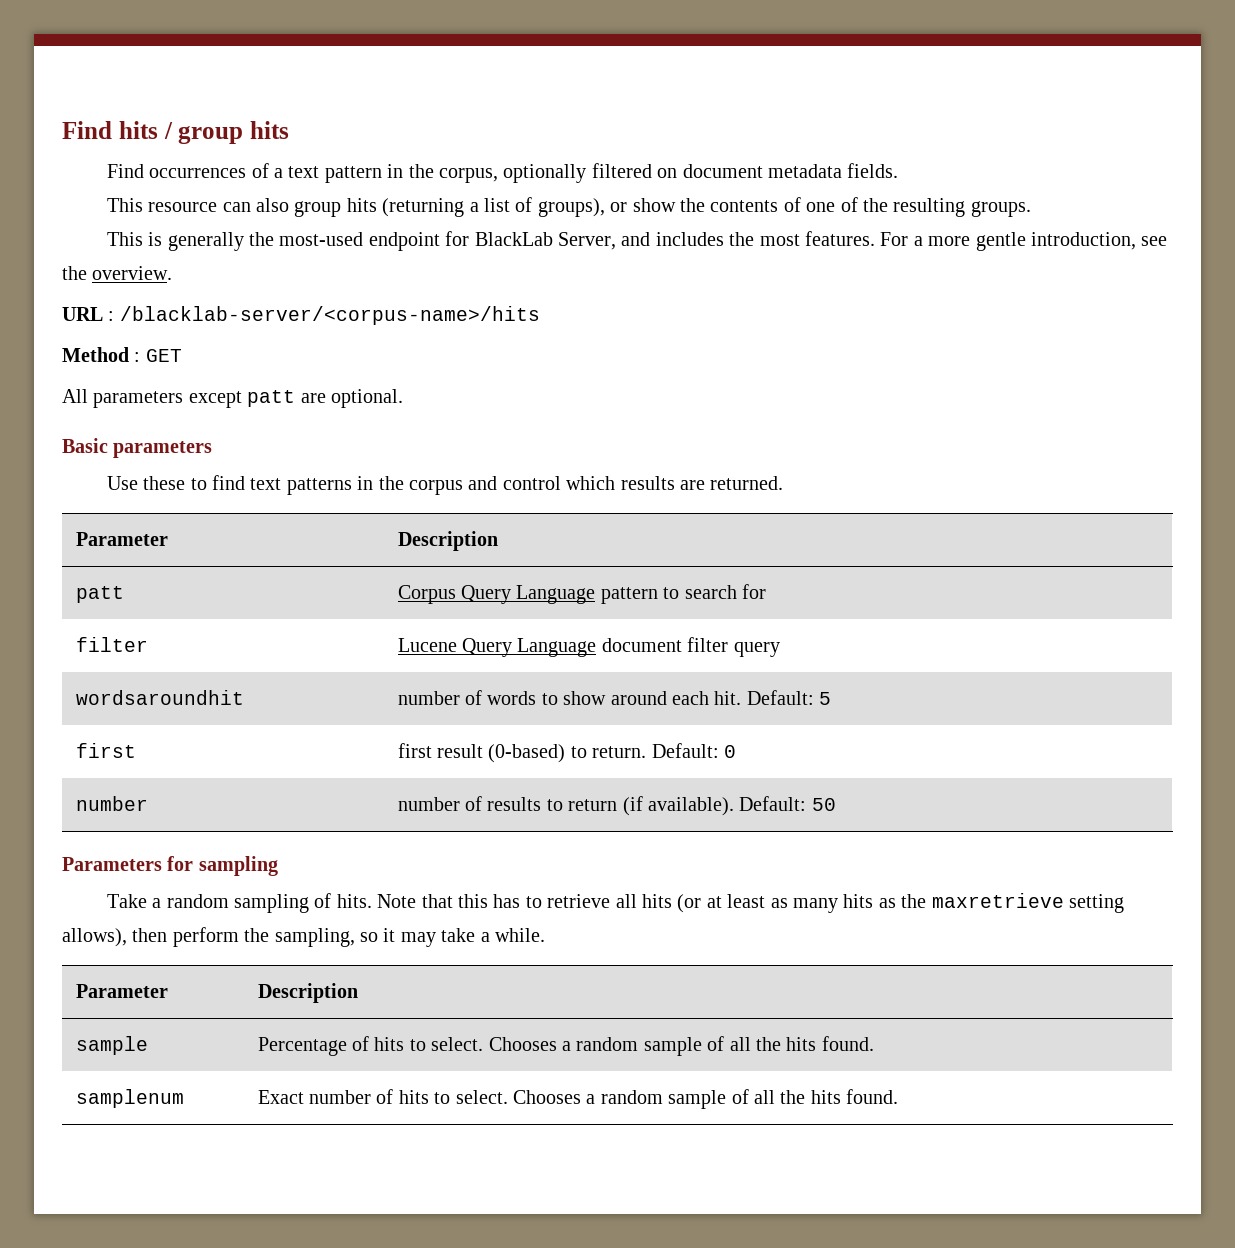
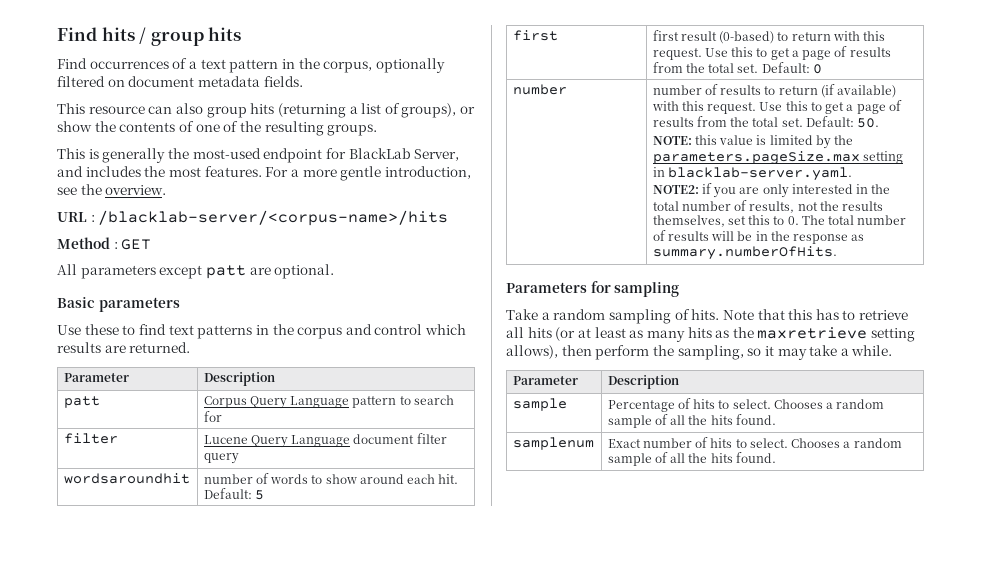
[592,746,647,758] return. -> [791,31,886,41] [652,46,891,60] [652,62,759,73] return with this request. Use this to get a page of results from the total set.
[648,796,836,816] available). Default: 50 -> [837,85,897,98] [651,100,902,114] [652,116,880,128] [652,135,854,149] [652,151,903,165] [652,167,852,181] [652,183,891,198] [652,200,884,213] [652,215,907,227] [652,230,865,244] [652,246,837,260] available) with this request. Use this to get a page of results from the total set. Default: 50. // NOTE: this value is limited by the parameters.pageSize.max setting in blacklab-server.yaml. // NOTE2: if you are only interested in the total number of results, not the results themselves, set this to 0. The total number of results will be in the response as summary.numberOfHits.

